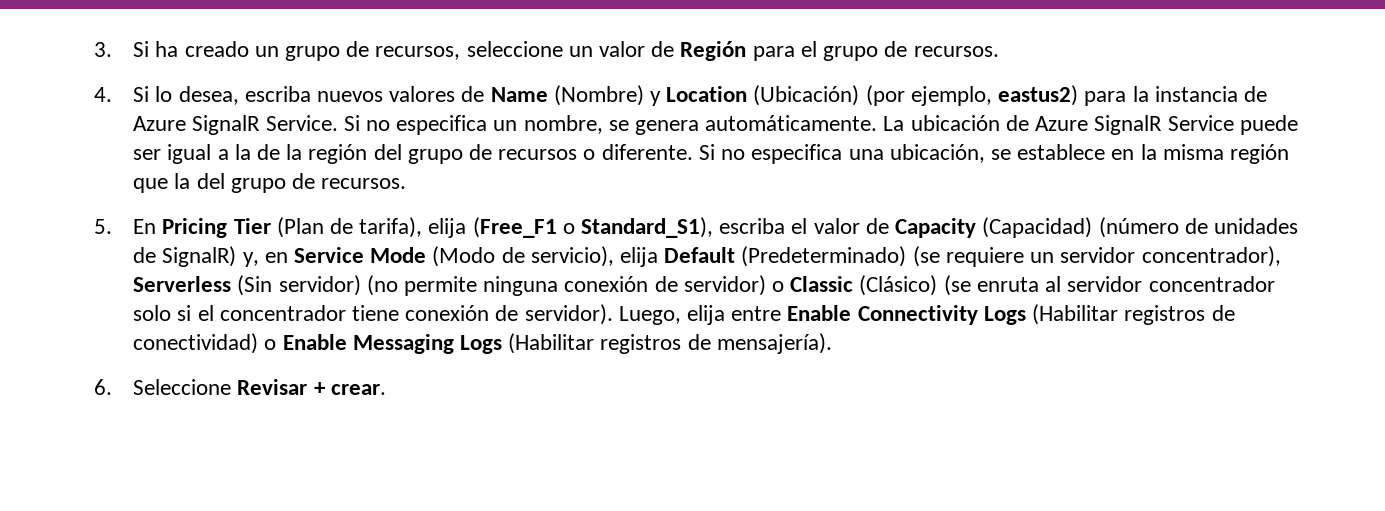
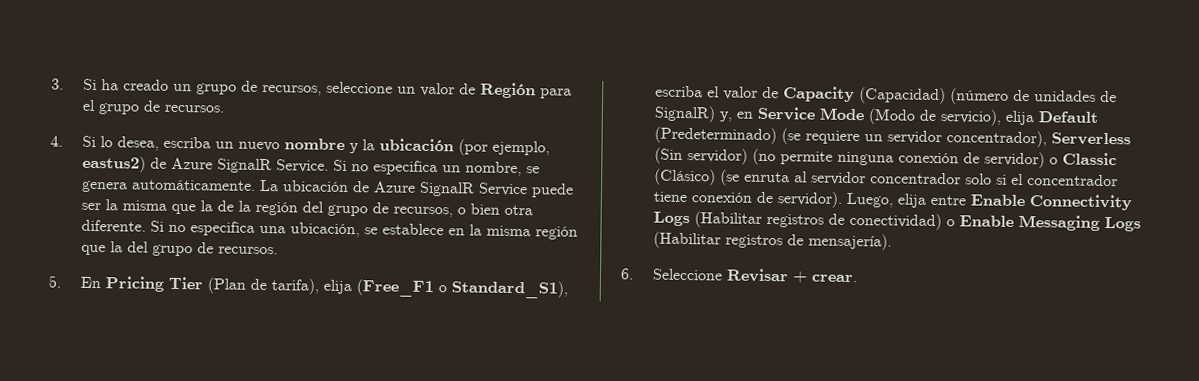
[317,85,1238,106] nuevos valores de Name (Nombre) y Location (Ubicación) (por ejemplo, eastus2) para la instancia -> [214,138,550,156] [81,155,146,173] un nuevo nombre y la ubicación (por ejemplo, eastus2)
[167,144,229,164] igual a -> [104,199,196,215] la misma que
[498,149,596,160] recursos o -> [392,203,533,218] recursos, o bien otra

